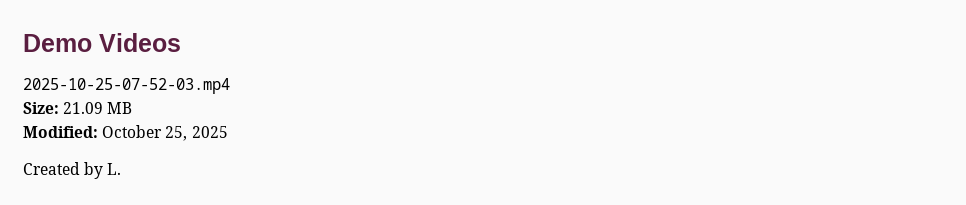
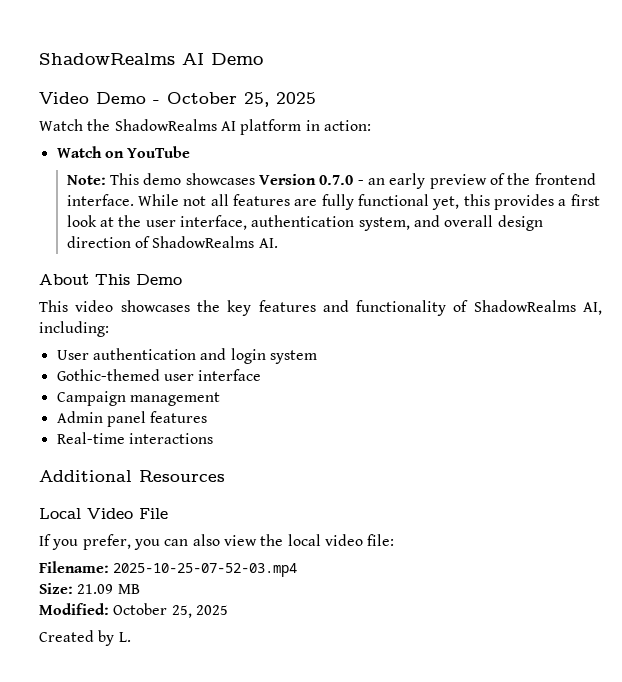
[23,33,181,52] Demo Videos // -> [39,53,263,65] [39,92,316,107] [39,119,371,135] [56,146,191,158] [66,173,596,189] [66,194,600,210] [66,215,543,231] [66,236,278,248] [39,274,182,285] [39,300,602,316] [39,321,109,337] [56,348,317,364] [56,369,262,381] [56,391,220,406] [56,411,208,427] [56,432,213,444] [39,470,225,482] [39,508,168,519] [39,534,395,550] [39,561,109,573] ShadowRealms AI Demo // Video Demo - October 25, 2025 // Watch the ShadowRealms AI platform in action: // Watch on YouTube // Note: This demo showcases Version 0.7.0 - an early preview of the frontend interface. While not all features are fully functional yet, this provides a first look at the user interface, authentication system, and overall design direction of ShadowRealms AI. // About This Demo // This video showcases the key features and functionality of ShadowRealms AI, including: // User authentication and login system // Gothic-themed user interface // Campaign management // Admin panel features // Real-time interactions // Additional Resources // Local Video File // If you prefer, you can also view the local video file: // Filename:

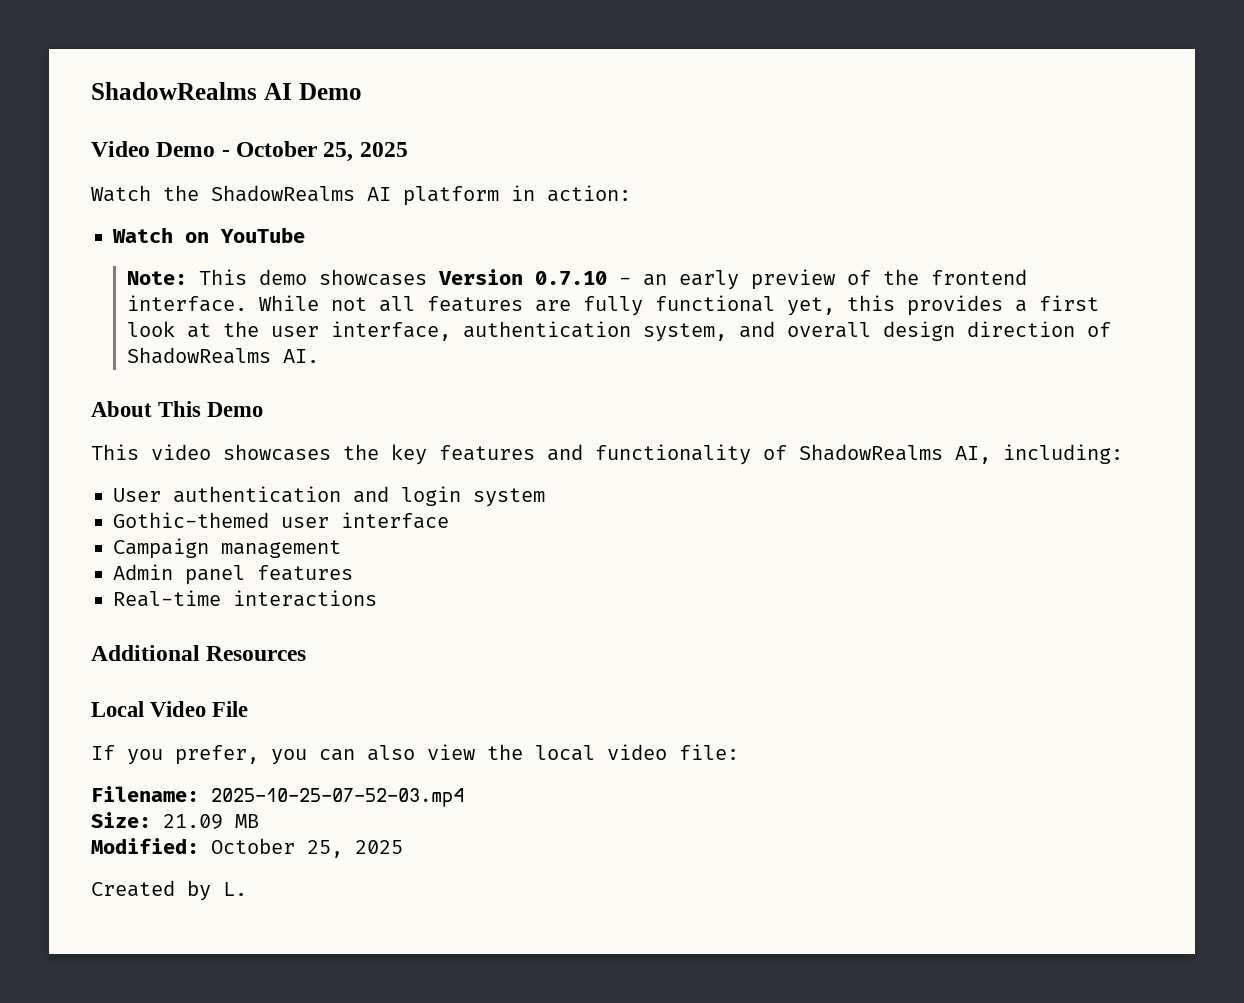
[319,175,354,185] 0.7.0 -> [535,271,608,286] 0.7.10

